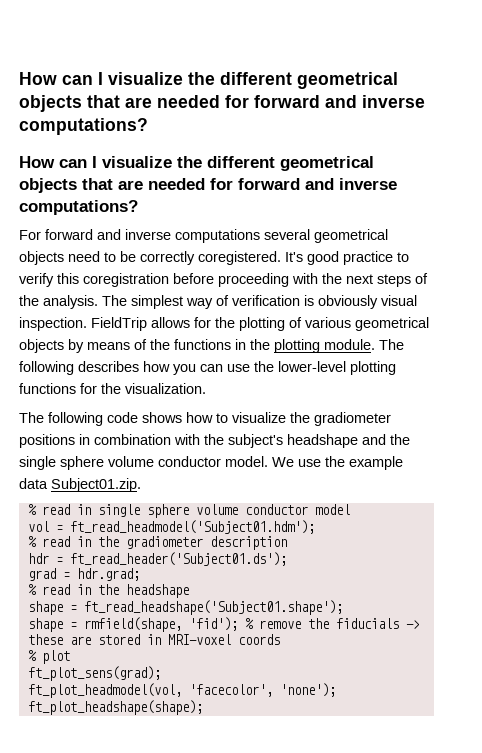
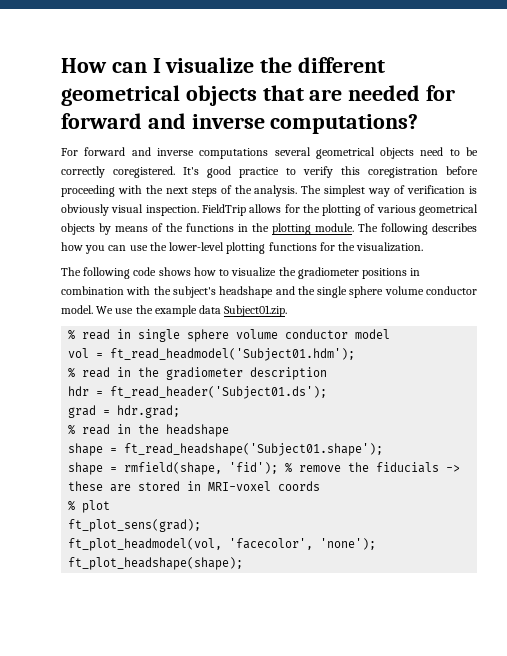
[19,156,374,171] [19,178,397,193] [19,200,138,215] // How can I visualize the different geometrical objects that are needed for forward and inverse computations? -> (419, 124) none

